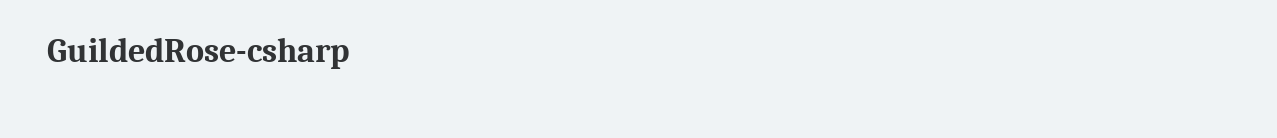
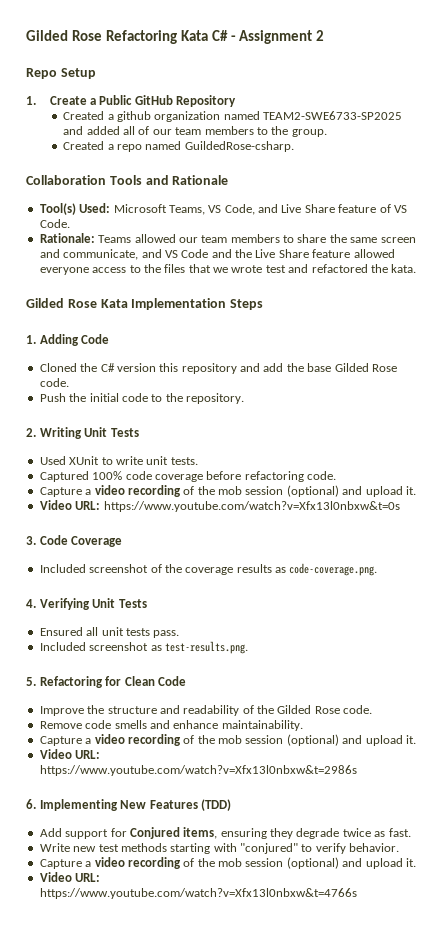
[47,37,349,69] GuildedRose-csharp -> [26,30,325,44] [26,68,96,79] [26,95,237,107] [63,111,403,122] [63,126,327,137] [63,141,294,152] [26,175,229,185] [39,203,407,215] [39,219,70,228] [39,233,416,243] [39,249,395,260] [39,264,417,275] [26,298,264,310] [26,334,110,346] [39,363,397,374] [39,378,69,387] [39,393,244,404] [26,427,139,439] [39,456,198,465] [39,471,336,482] [39,485,416,497] [39,500,400,512] [26,535,123,547] [39,563,378,576] [26,598,147,610] [39,627,180,638] [39,641,248,654] [26,676,187,688] [39,705,373,716] [39,720,303,731] [39,734,416,746] [39,749,101,759] [39,765,357,776] [26,799,232,811] [39,827,411,839] [39,843,400,854] [39,857,416,869] [39,872,101,882] [39,888,357,899] Gilded Rose Refactoring Kata C# - Assignment 2 // Repo Setup // 1. Create a Public GitHub Repository // Created a github organization named TEAM2-SWE6733-SP2025 and added all of our team members to the group. // Created a repo named GuildedRose-csharp. // Collaboration Tools and Rationale // Tool(s) Used: Microsoft Teams, VS Code, and Live Share feature of VS Code. // Rationale: Teams allowed our team members to share the same screen and communicate, and VS Code and the Live Share feature allowed everyone access to the files that we wrote test and refactored the kata. // Gilded Rose Kata Implementation Steps // 1. Adding Code // Cloned the C# version this repository and add the base Gilded Rose code. // Push the initial code to the repository. // 2. Writing Unit Tests // Used XUnit to write unit tests. // Captured 100% code coverage before refactoring code. // Capture a video recording of the mob session (optional) and upload it. // Video URL: https://www.youtube.com/watch?v=Xfx13l0nbxw&t=0s // 3. Code Coverage // Included screenshot of the coverage results as code-coverage.png. // 4. Verifying Unit Tests // Ensured all unit tests pass. // Included screenshot as test-results.png. // 5. Refactoring for Clean Code // Improve the structure and readability of the Gilded Rose code. // Remove code smells and enhance maintainability. // Capture a video recording of the mob session (optional) and upload it. // Video URL: https://www.youtube.com/watch?v=Xfx13l0nbxw&t=2986s // 6. Implementing New Features (TDD) // Add support for Conjured items, ensuring they degrade twice as fast. // Write new test methods starting with "conjured" to verify behavior. // Capture a video recording of the mob session (optional) and upload it. // Video URL: https://www.youtube.com/watch?v=Xfx13l0nbxw&t=4766s

